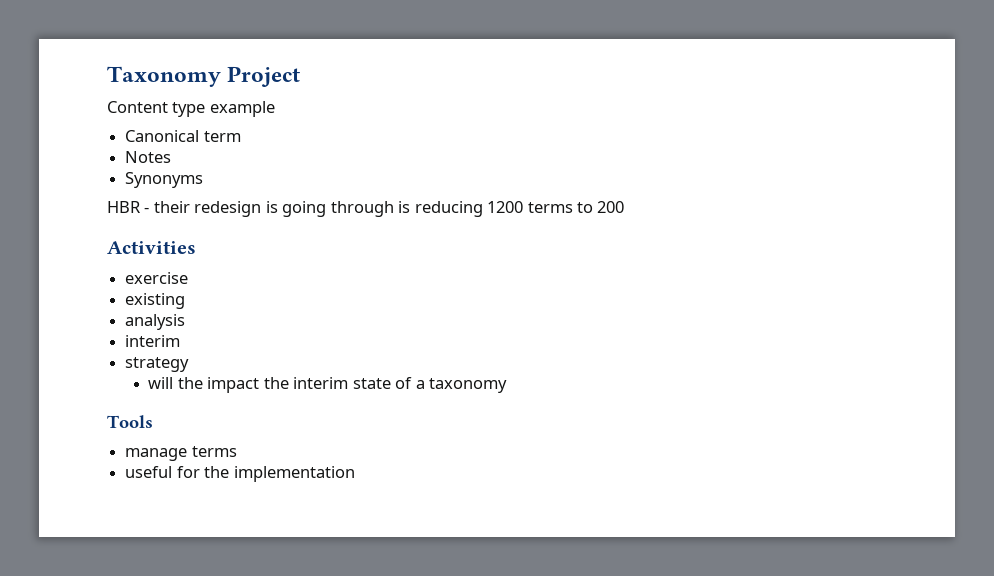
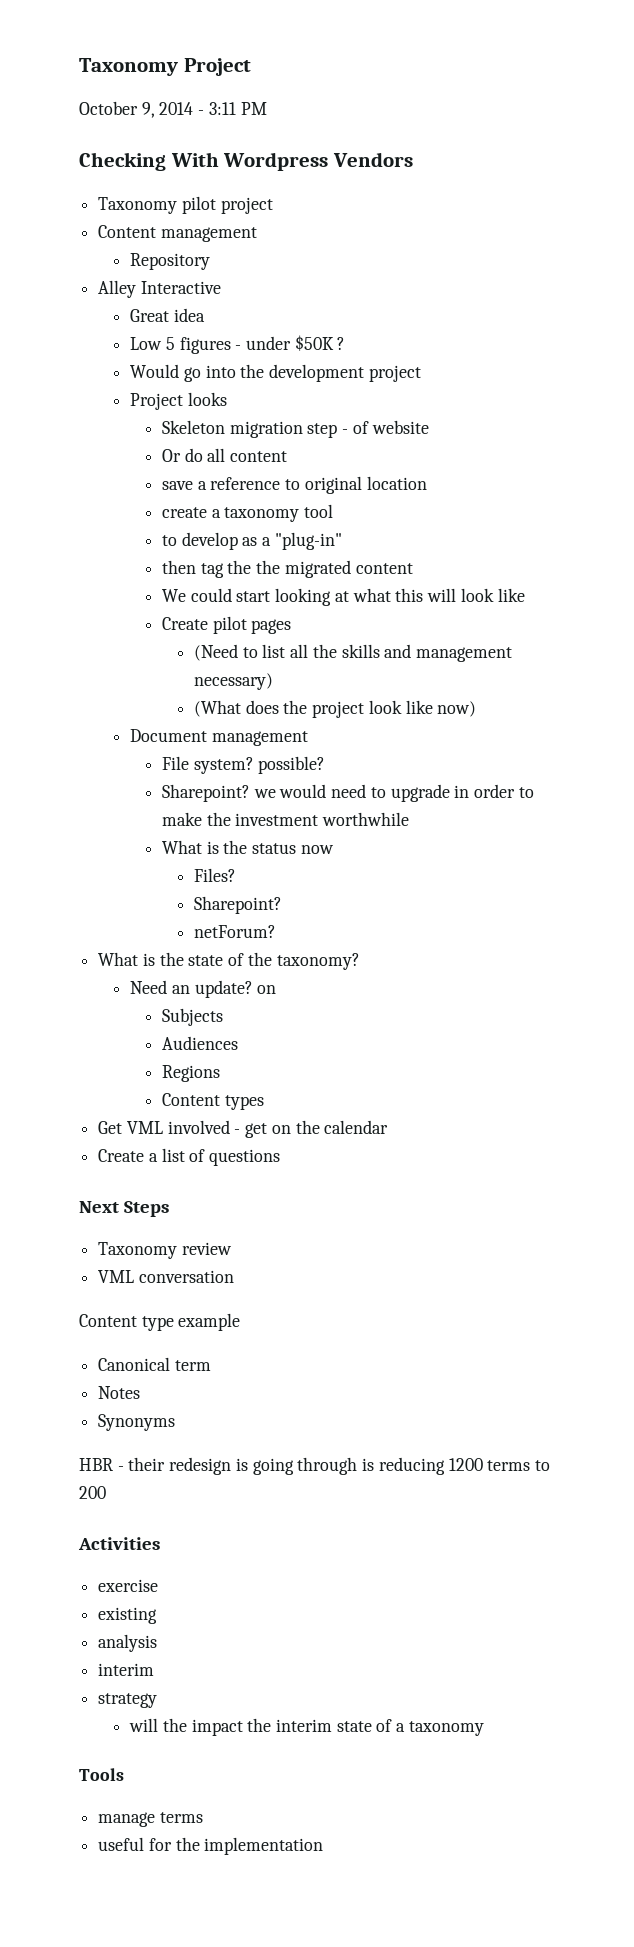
(301, 76) none -> [79,101,267,118] [79,152,413,171] [98,196,273,214] [98,225,257,242] [130,253,211,270] [98,280,221,298] [130,308,205,322] [130,335,346,354] [130,364,421,382] [130,392,227,410] [162,420,429,438] [162,448,288,462] [162,476,427,494] [162,504,334,522] [162,532,342,550] [162,560,413,578] [162,588,525,606] [162,616,292,634] [193,644,512,662] [193,673,273,690] [193,700,477,718] [130,729,308,746] [162,756,326,774] [162,784,534,802] [162,812,410,826] [162,840,334,854] [193,868,236,882] [193,896,282,914] [193,925,276,938] [98,952,360,970] [130,980,277,998] [162,1008,224,1026] [162,1036,239,1050] [162,1065,221,1082] [162,1093,264,1110] [98,1120,389,1138] [98,1148,281,1166] [79,1201,170,1217] [98,1242,232,1259] [98,1270,234,1283] // October 9, 2014 - 3:11 PM // Checking With Wordpress Vendors // Taxonomy pilot project // Content management // Repository // Alley Interactive // Great idea // Low 5 figures - under $50K ? // Would go into the development project // Project looks // Skeleton migration step - of website // Or do all content // save a reference to original location // create a taxonomy tool // to develop as a "plug-in" // then tag the the migrated content // We could start looking at what this will look like // Create pilot pages // (Need to list all the skills and management necessary) // (What does the project look like now) // Document management // File system? possible? // Sharepoint? we would need to upgrade in order to make the investment worthwhile // What is the status now // Files? // Sharepoint? // netForum? // What is the state of the taxonomy? // Need an update? on // Subjects // Audiences // Regions // Content types // Get VML involved - get on the calendar // Create a list of questions // Next Steps // Taxonomy review // VML conversation

